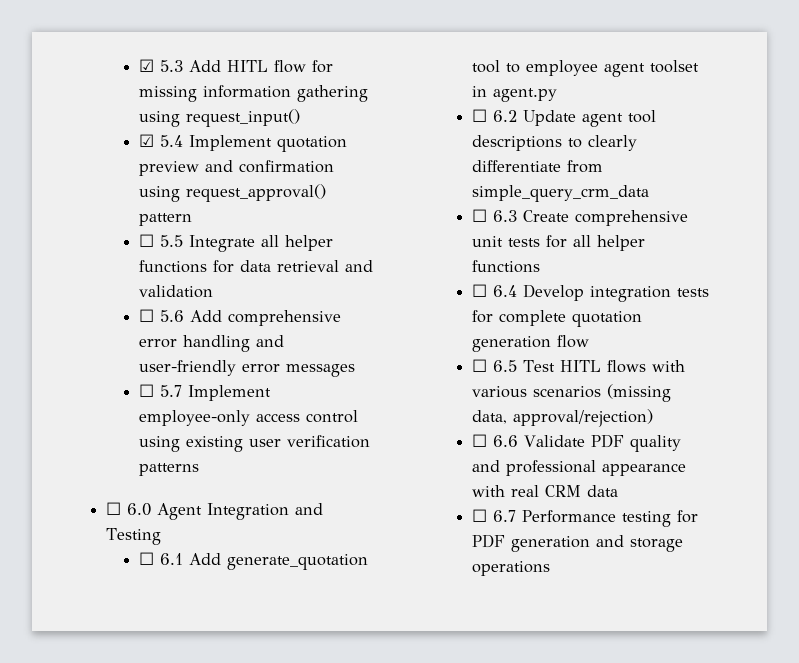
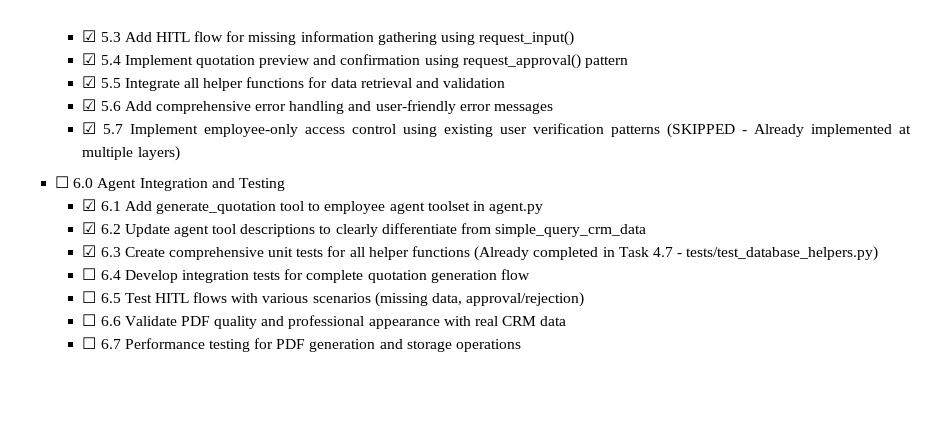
[139,234,155,247] ☐ -> [82,76,97,88] ☑
[139,309,155,322] ☐ -> [82,99,97,111] ☑
[139,384,155,397] ☐ -> [82,122,97,134] ☑
(200, 469) none -> [667,123,911,138] [82,146,180,161] (SKIPPED - Already implemented at multiple layers)
[139,552,155,565] ☐ -> [82,199,97,211] ☑
[472,109,488,122] ☐ -> [82,222,97,234] ☑
[472,209,488,222] ☐ -> [82,245,97,257] ☑
(541, 266) none -> [474,246,879,261] (Already completed in Task 4.7 - tests/test_database_helpers.py)

